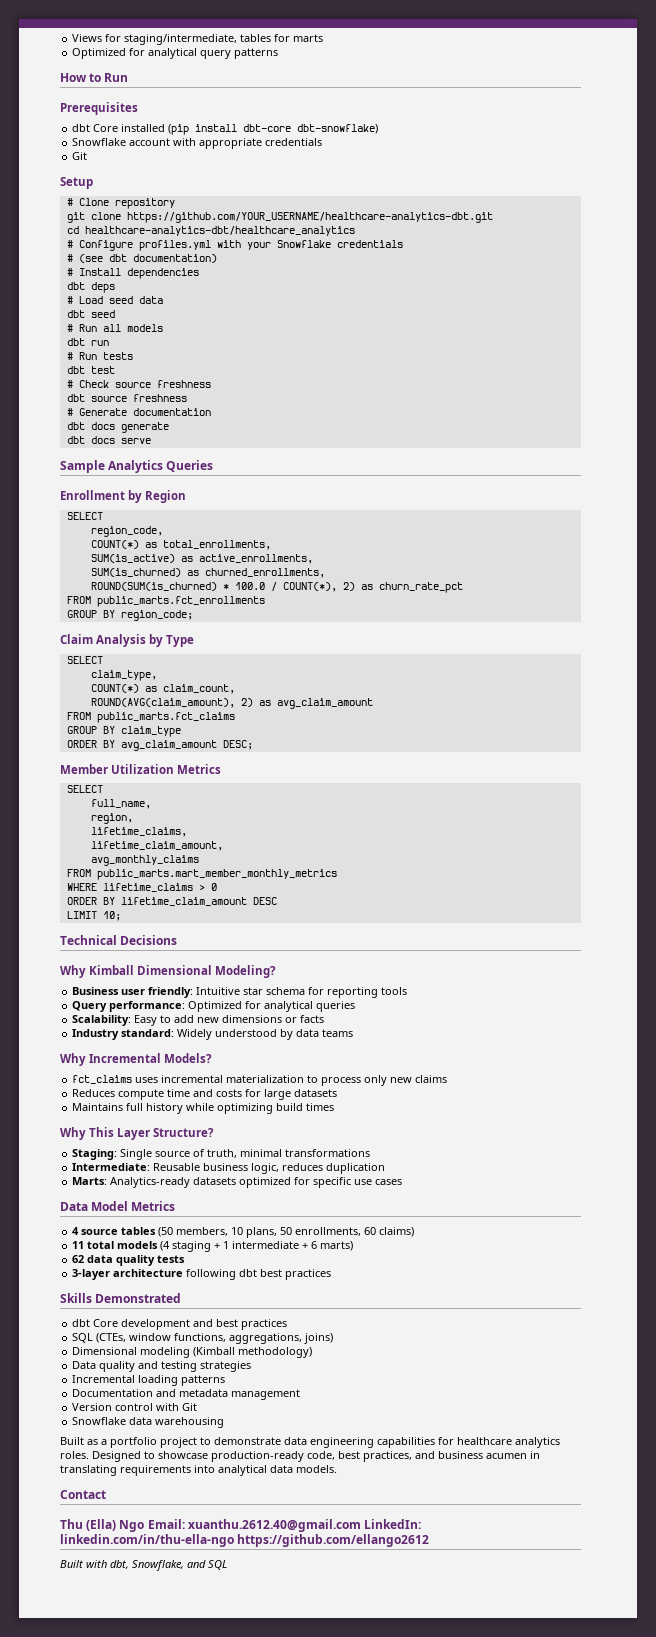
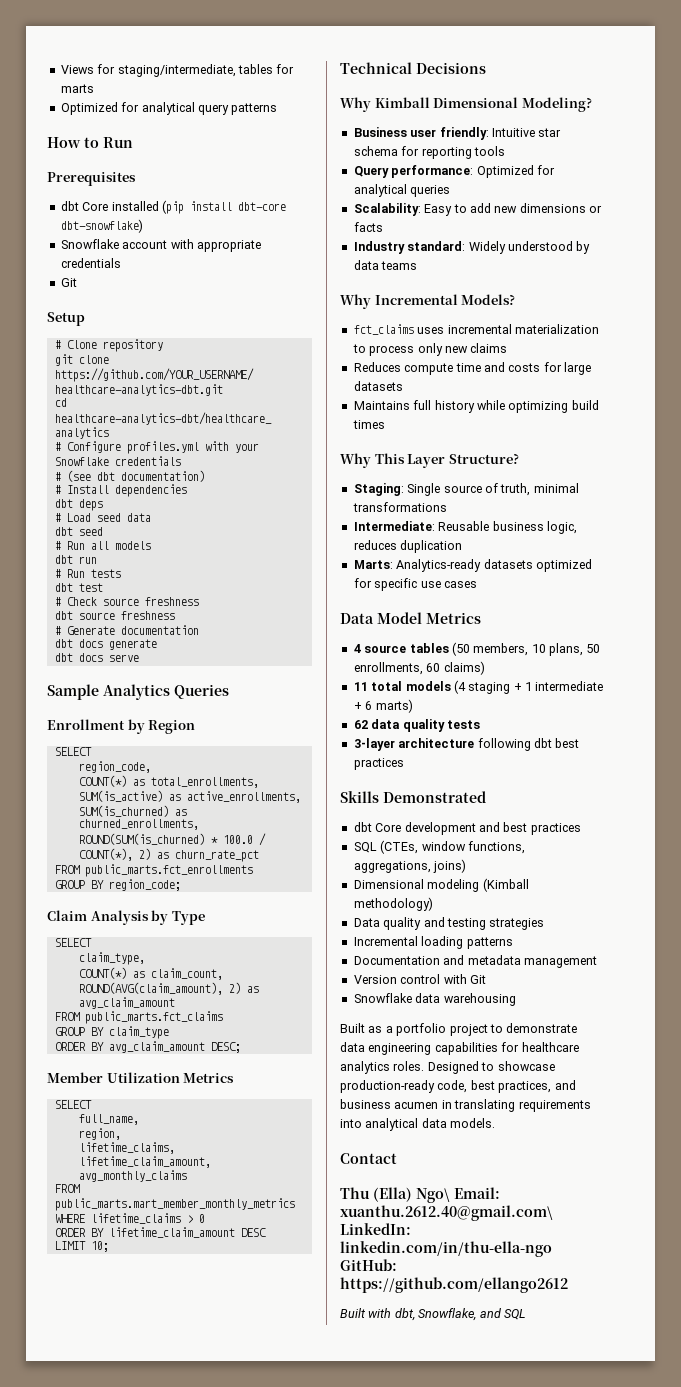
[119,1519,361,1532] Ngo Email: xuanthu.2612.40@gmail.com -> [416,1187,500,1203] [340,1205,553,1221] Ngo\ Email: xuanthu.2612.40@gmail.com\
(234, 1540) none -> [340,1259,397,1271] GitHub:

